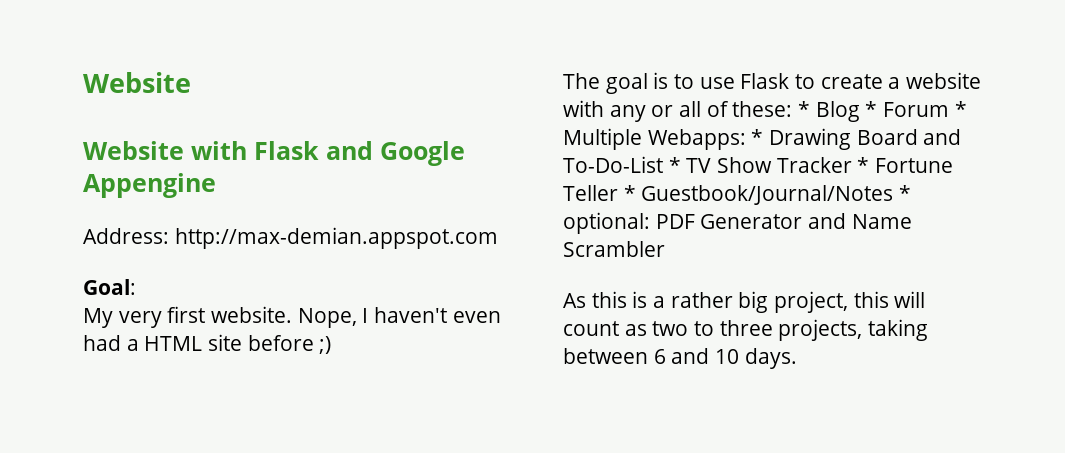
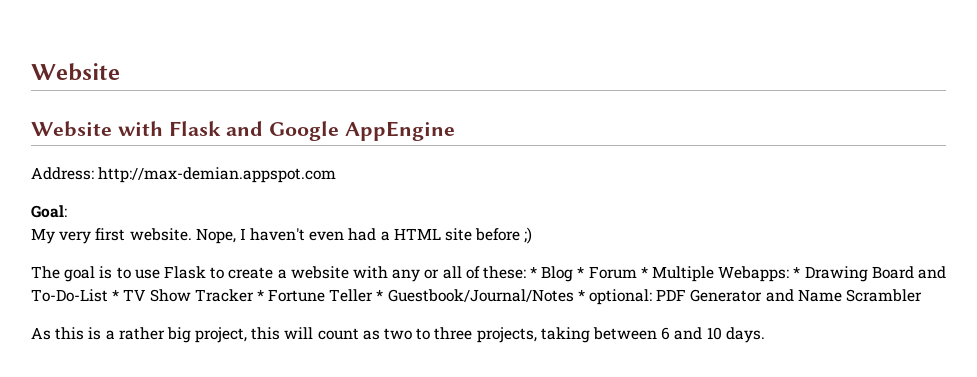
[83,173,216,198] Appengine -> [345,121,456,141] AppEngine

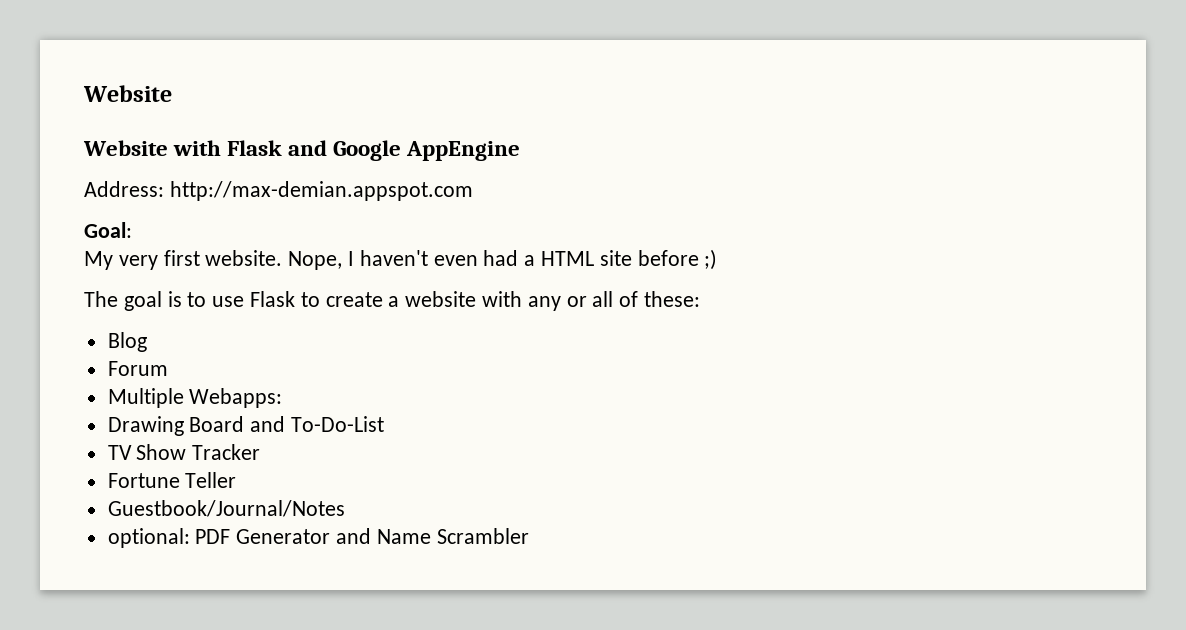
[530,266,538,278] * -> (701, 299) //
[577,266,585,278] * -> (147, 342) //
[640,266,648,278] * -> (168, 368) //
[793,266,801,278] * -> (283, 398) //
[112,289,120,301] * -> (385, 424) //
[256,289,264,301] * -> (261, 452) //
[376,289,384,301] * -> (237, 480) //
[577,289,585,301] * -> (345, 508) //
[31,327,765,343] // As this is a rather big project, this will count as two to three projects, taking between 6 and 10 days. -> (529, 536) none

